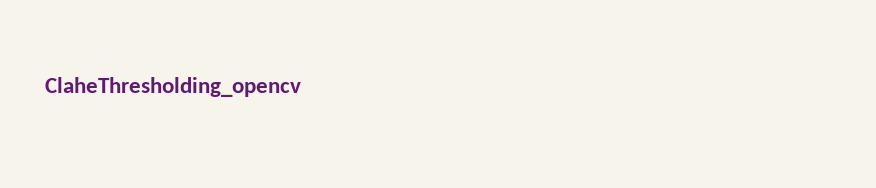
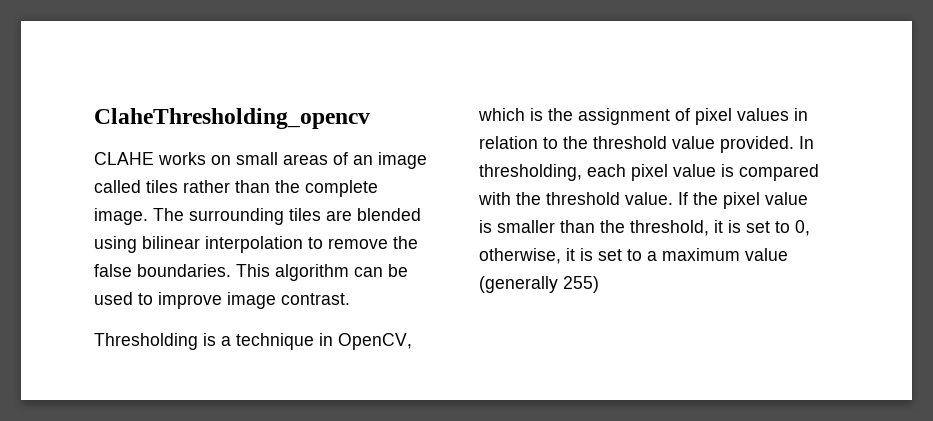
(301, 87) none -> [94,152,427,169] [94,180,378,197] [94,208,421,225] [94,236,418,253] [94,264,408,281] [94,292,350,309] [94,333,412,350] [478,108,808,125] [479,136,814,153] [479,164,819,181] [478,192,808,209] [479,220,810,236] [479,248,788,264] [479,276,599,293] // CLAHE works on small areas of an image called tiles rather than the complete image. The surrounding tiles are blended using bilinear interpolation to remove the false boundaries. This algorithm can be used to improve image contrast. // Thresholding is a technique in OpenCV, which is the assignment of pixel values in relation to the threshold value provided. In thresholding, each pixel value is compared with the threshold value. If the pixel value is smaller than the threshold, it is set to 0, otherwise, it is set to a maximum value (generally 255)

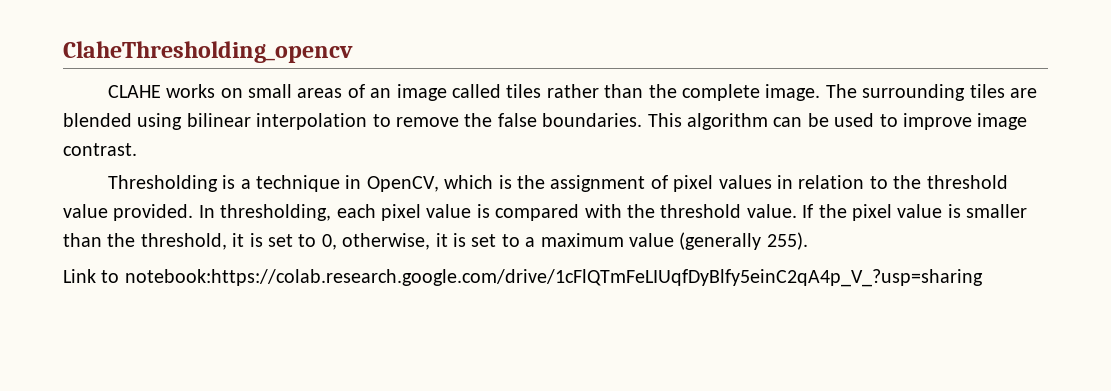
[563,276,599,293] 255) -> [766,232,808,250] [63,269,983,287] 255). // Link to notebook:https://colab.research.google.com/drive/1cFlQTmFeLIUqfDyBlfy5einC2qA4p_V_?usp=sharing

